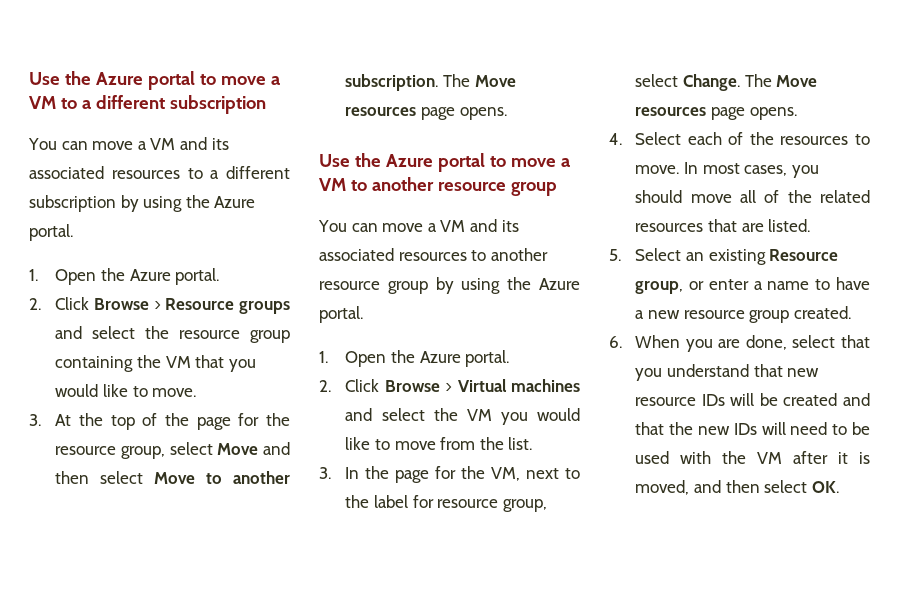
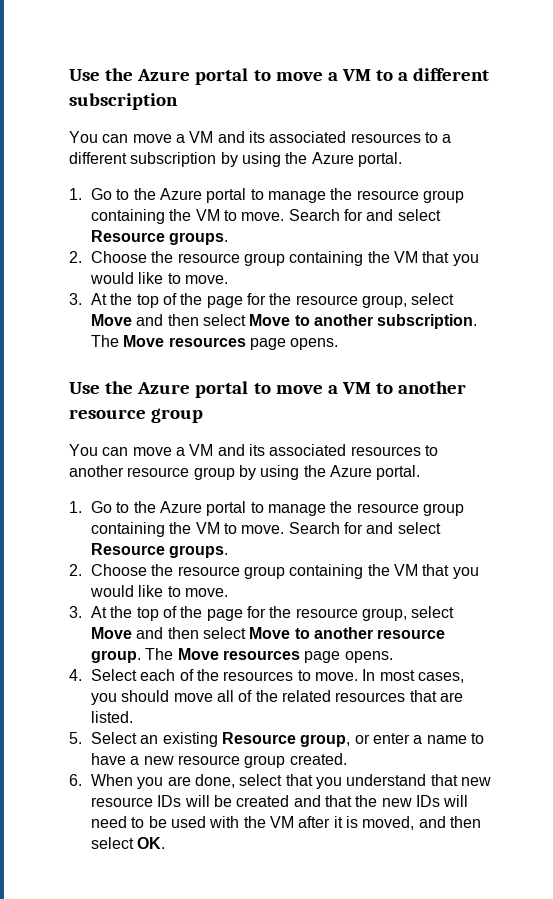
[55,268,220,285] [29,297,290,314] [55,326,136,339] Open the Azure portal. // 2. Click Browse > Resource groups and select -> [91,188,464,203] [91,209,441,224] [91,230,229,245] [69,251,148,263] Go to the Azure portal to manage the resource group containing the VM to move. Search for and select Resource groups. // 2. Choose
[345,350,510,367] [319,379,580,392] [345,408,580,425] [345,437,533,450] [319,466,580,483] [345,495,547,512] [635,74,740,91] Open the Azure portal. // 2. Click Browse > Virtual machines and select the VM you would like to move from the list. // 3. In the page for the VM, next to the label for resource group, select Change. -> [91,501,464,516] [91,522,441,537] [91,543,229,558] [69,564,479,579] [90,585,228,597] [69,606,455,621] [91,627,446,639] [91,650,142,663] Go to the Azure portal to manage the resource group containing the VM to move. Search for and select Resource groups. // 2. Choose the resource group containing the VM that you would like to move. // 3. At the top of the page for the resource group, select Move and then select Move to another resource group.

